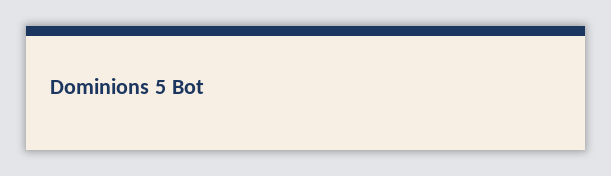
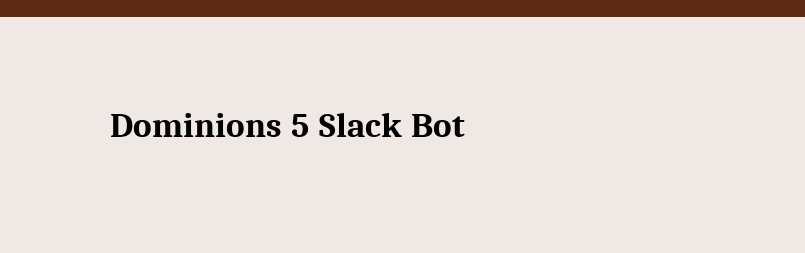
(166, 87) none -> [318,112,402,137] Slack

